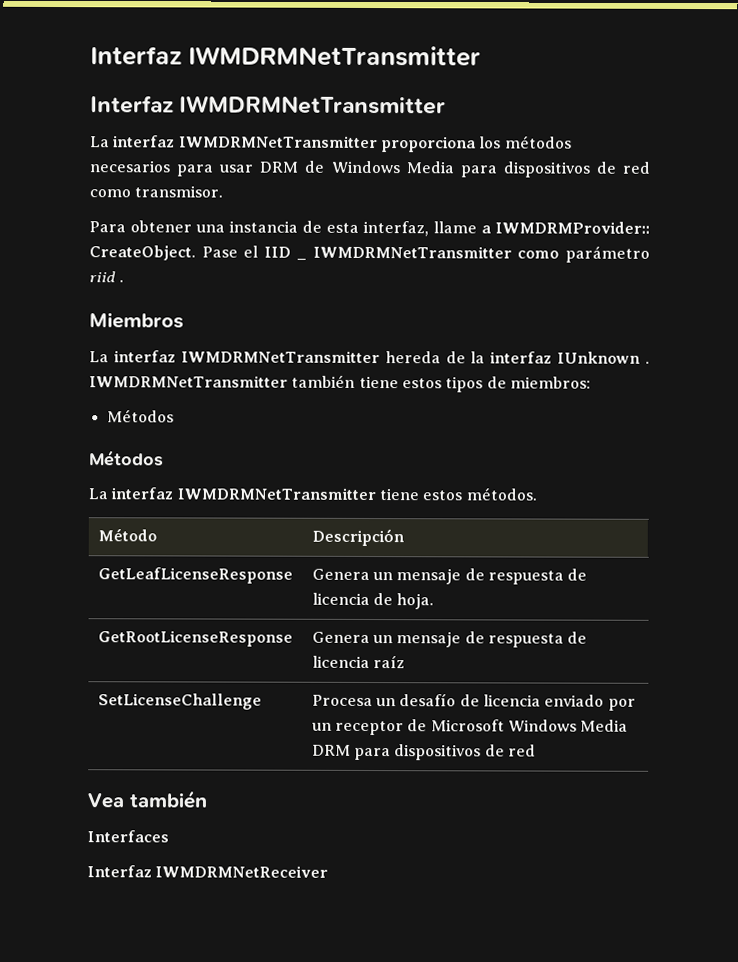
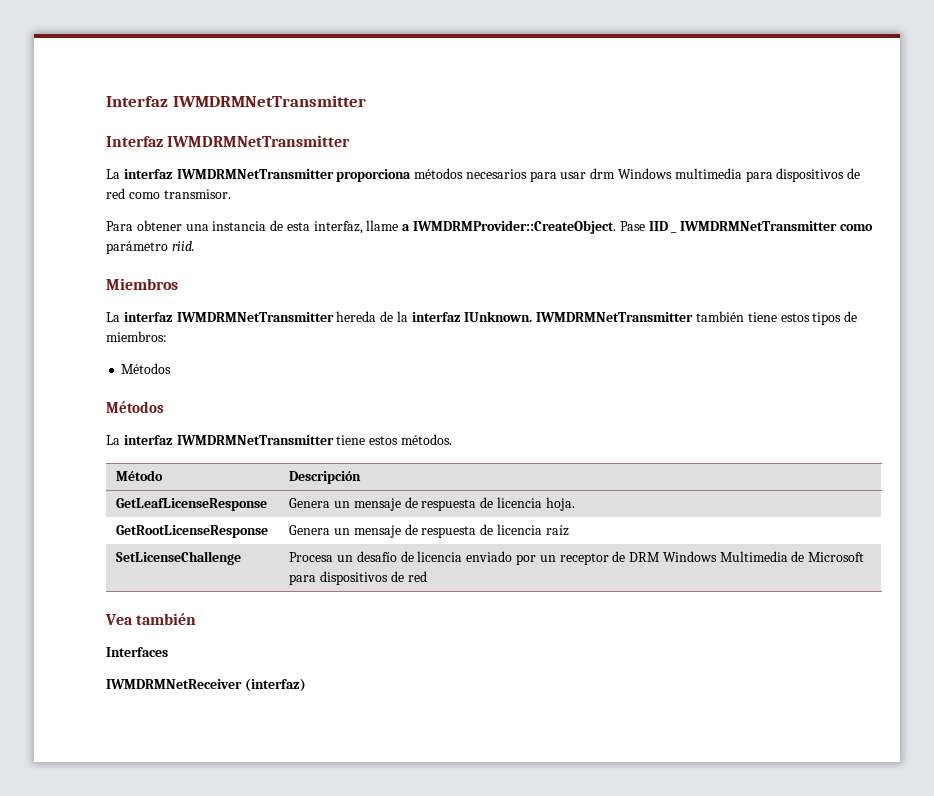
[479,136,502,149] los -> (412, 175) none
[259,160,455,174] DRM de Windows Media -> [590,168,742,179] drm Windows multimedia
[495,221,650,234] [89,245,259,261] IWMDRMProvider:: CreateObject. Pase el -> [413,220,645,234] IWMDRMProvider::CreateObject. Pase
[89,271,125,283] riid . -> [171,241,195,251] riid.
[557,351,650,364] IUnknown . -> [464,311,533,322] IUnknown.
[373,593,394,606] de -> (543, 502) none
[430,719,629,732] [311,744,351,756] Microsoft Windows Media DRM -> [629,551,865,562] DRM Windows Multimedia de Microsoft
[87,865,329,878] Interfaz IWMDRMNetReceiver -> [106,678,306,692] IWMDRMNetReceiver (interfaz)

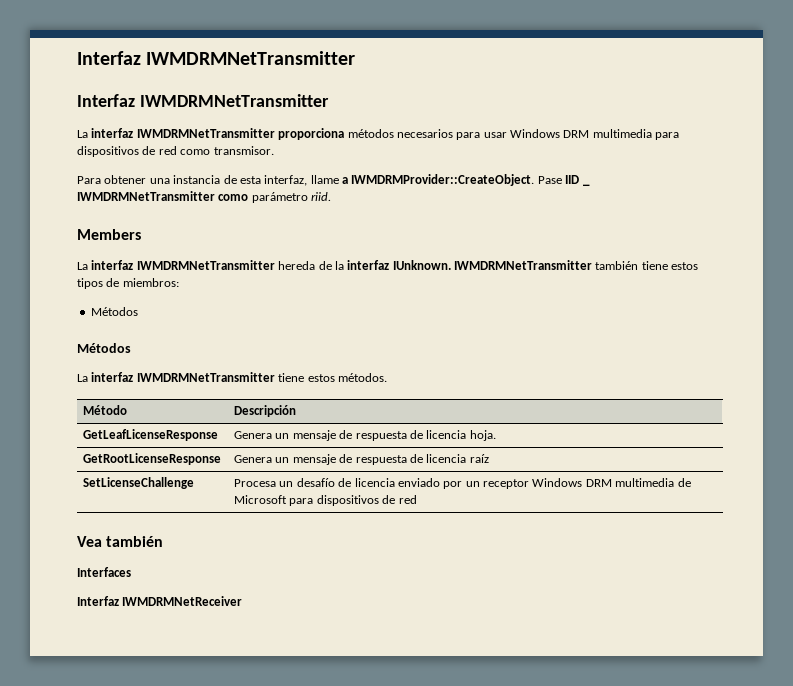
[590,168,673,179] drm Windows -> [510,129,590,138] Windows DRM
[106,278,178,290] Miembros -> [77,229,141,240] Members
[612,551,788,562] de DRM Windows Multimedia -> [532,478,675,487] Windows DRM multimedia
[106,678,306,692] IWMDRMNetReceiver (interfaz) -> [77,596,243,606] Interfaz IWMDRMNetReceiver

